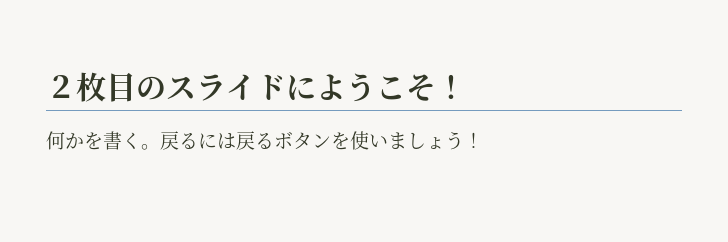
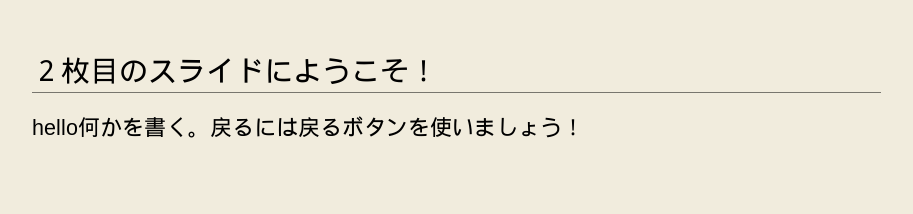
(466, 86) none -> [32,119,78,135] hello

